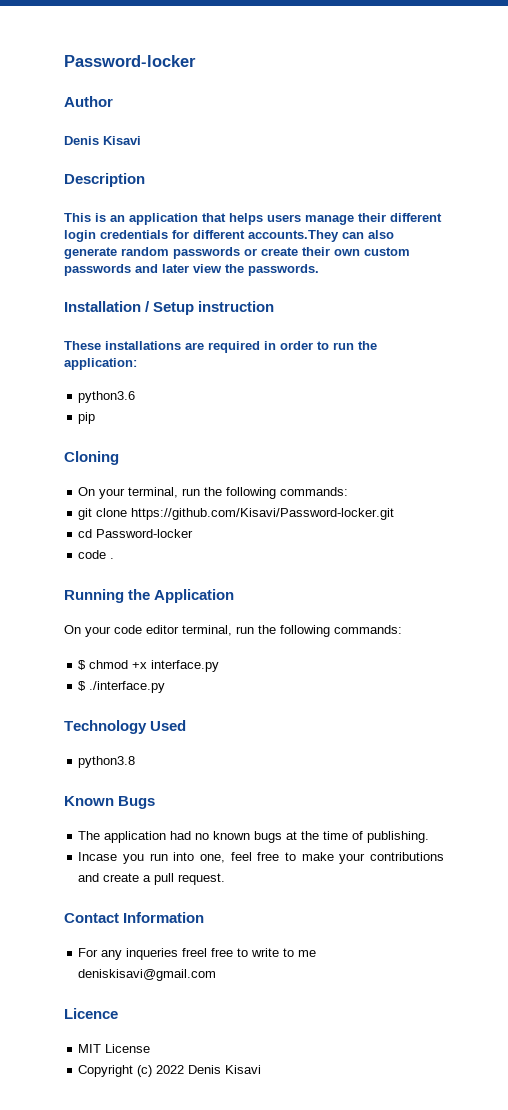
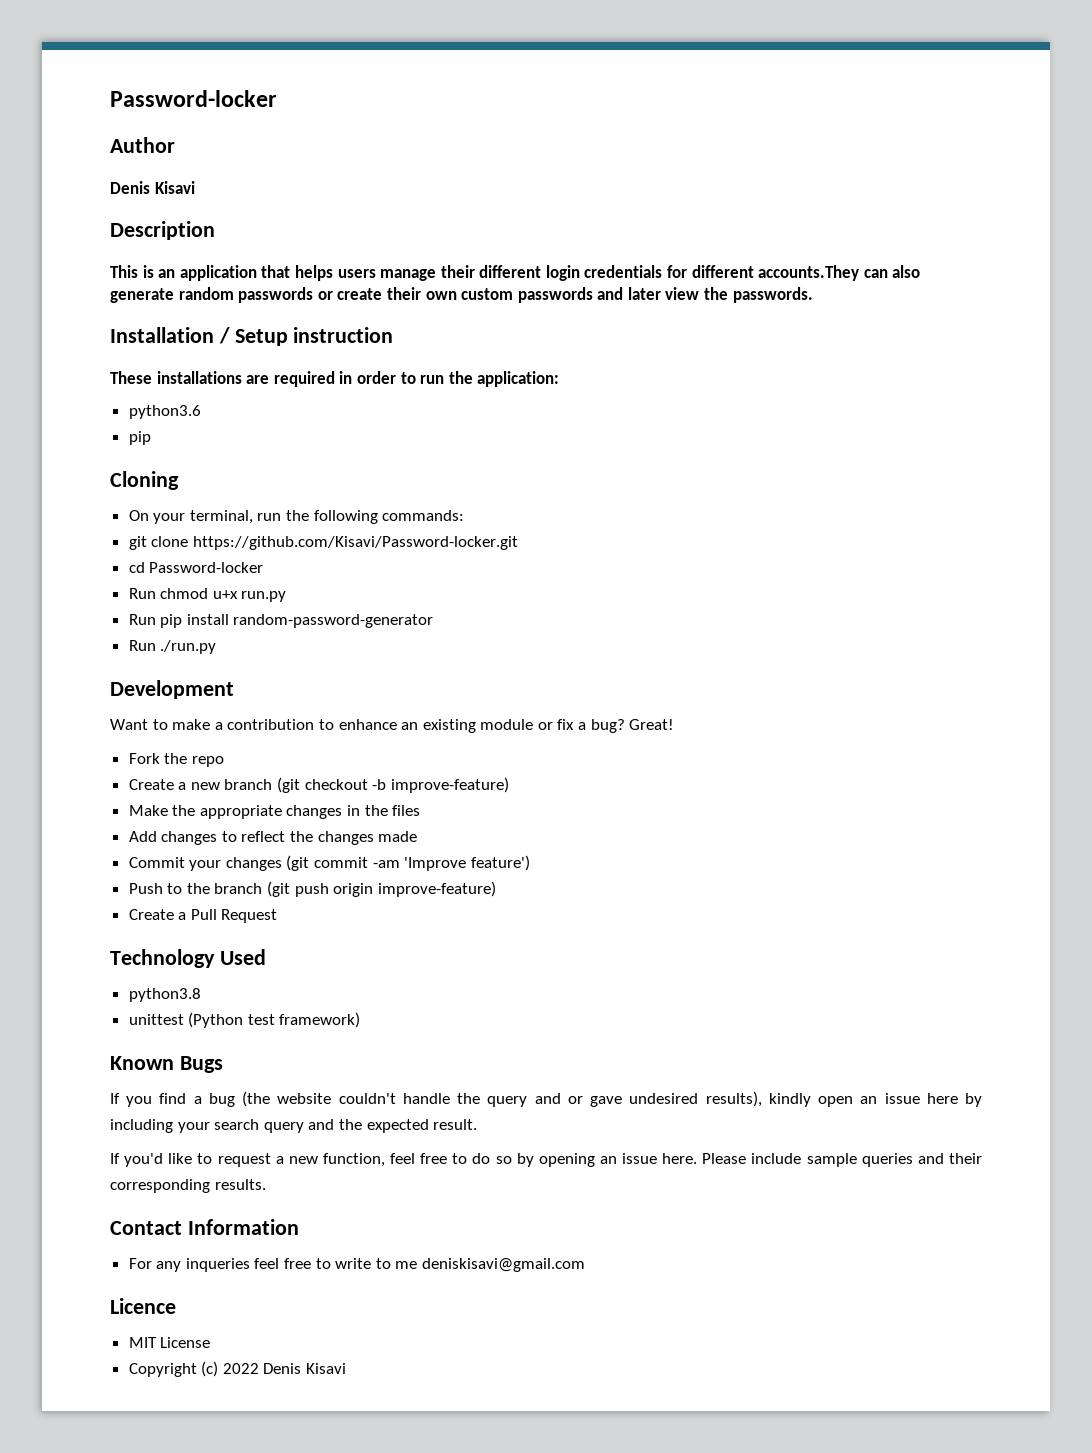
[78,550,115,559] [64,589,235,603] [64,625,402,637] [78,660,220,672] [78,681,166,693] [64,720,187,734] [78,756,136,768] [64,796,156,809] [78,831,430,843] [78,852,444,864] [78,873,226,885] code . // Running the Application // On your code editor terminal, run the following commands: // $ chmod +x interface.py // $ ./interface.py // Technology Used // python3.8 // Known Bugs // The application had no known bugs at the time of publishing. // Incase you run into one, feel free to make your contributions and create a pull request. -> [128,588,287,602] [128,614,434,628] [128,640,217,654] [110,680,234,699] [110,719,675,733] [128,753,224,767] [128,777,509,793] [128,805,421,819] [128,831,418,845] [128,855,530,871] [128,881,496,897] [128,909,278,923] [110,949,266,968] [128,988,201,1002] [128,1012,361,1028] [110,1056,223,1073] [110,1091,982,1107] [110,1119,478,1133] [110,1153,983,1167] [110,1179,266,1193] Run chmod u+x run.py // Run pip install random-password-generator // Run ./run.py // Development // Want to make a contribution to enhance an existing module or fix a bug? Great! // Fork the repo // Create a new branch (git checkout -b improve-feature) // Make the appropriate changes in the files // Add changes to reflect the changes made // Commit your changes (git commit -am 'Improve feature') // Push to the branch (git push origin improve-feature) // Create a Pull Request // Technology Used // python3.8 // unittest (Python test framework) // Known Bugs // If you find a bug (the website couldn't handle the query and or gave undesired results), kindly open an issue here by including your search query and the expected result. // If you'd like to request a new function, feel free to do so by opening an issue here. Please include sample queries and their corresponding results.
[182,948,208,957] freel -> [254,1258,280,1269] feel

